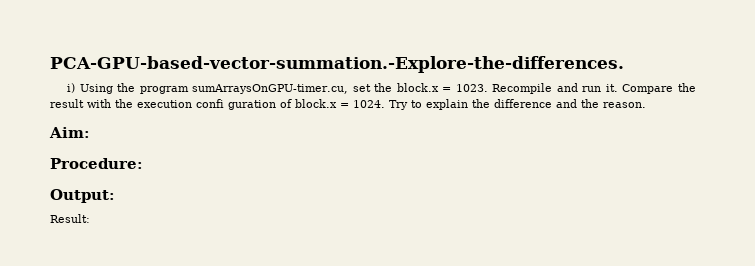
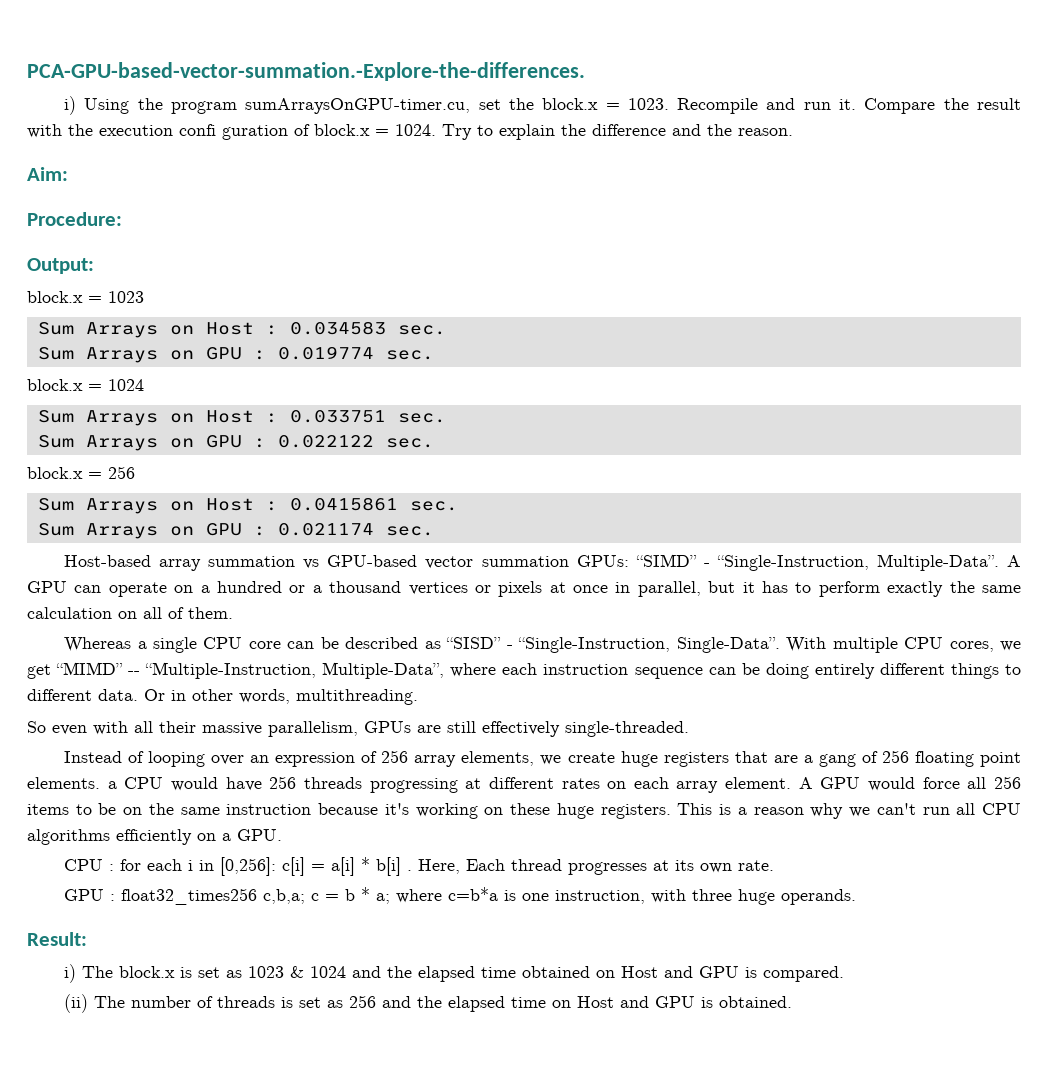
[50,214,90,223] Result: -> [27,291,144,303] [37,321,446,338] [37,346,434,363] [27,379,144,391] [37,410,446,426] [37,435,434,451] [27,466,135,479] [37,497,458,514] [37,523,434,539] [64,554,1022,571] [27,581,1022,597] [27,607,233,619] [64,637,1021,653] [27,662,1022,679] [27,689,418,705] [27,721,689,737] [64,750,1021,767] [27,776,1021,793] [27,803,1022,819] [27,829,282,845] [64,857,775,876] [64,887,857,905] [27,932,87,946] [64,964,845,983] [64,994,793,1013] block.x = 1023 // Sum Arrays on Host : 0.034583 sec. // Sum Arrays on GPU : 0.019774 sec. // block.x = 1024 // Sum Arrays on Host : 0.033751 sec. // Sum Arrays on GPU : 0.022122 sec. // block.x = 256 // Sum Arrays on Host : 0.0415861 sec. // Sum Arrays on GPU : 0.021174 sec. // Host-based array summation vs GPU-based vector summation GPUs: “SIMD” - “Single-Instruction, Multiple-Data”. A GPU can operate on a hundred or a thousand vertices or pixels at once in parallel, but it has to perform exactly the same calculation on all of them. // Whereas a single CPU core can be described as “SISD” - “Single-Instruction, Single-Data”. With multiple CPU cores, we get “MIMD” -- “Multiple-Instruction, Multiple-Data”, where each instruction sequence can be doing entirely different things to different data. Or in other words, multithreading. // So even with all their massive parallelism, GPUs are still effectively single-threaded. // Instead of looping over an expression of 256 array elements, we create huge registers that are a gang of 256 floating point elements. a CPU would have 256 threads progressing at different rates on each array element. A GPU would force all 256 items to be on the same instruction because it's working on these huge registers. This is a reason why we can't run all CPU algorithms efficiently on a GPU. // CPU : for each i in [0,256]: c[i] = a[i] * b[i] . Here, Each thread progresses at its own rate. // GPU : float32_times256 c,b,a; c = b * a; where c=b*a is one instruction, with three huge operands. // Result: // i) The block.x is set as 1023 & 1024 and the elapsed time obtained on Host and GPU is compared. // (ii) The number of threads is set as 256 and the elapsed time on Host and GPU is obtained.

